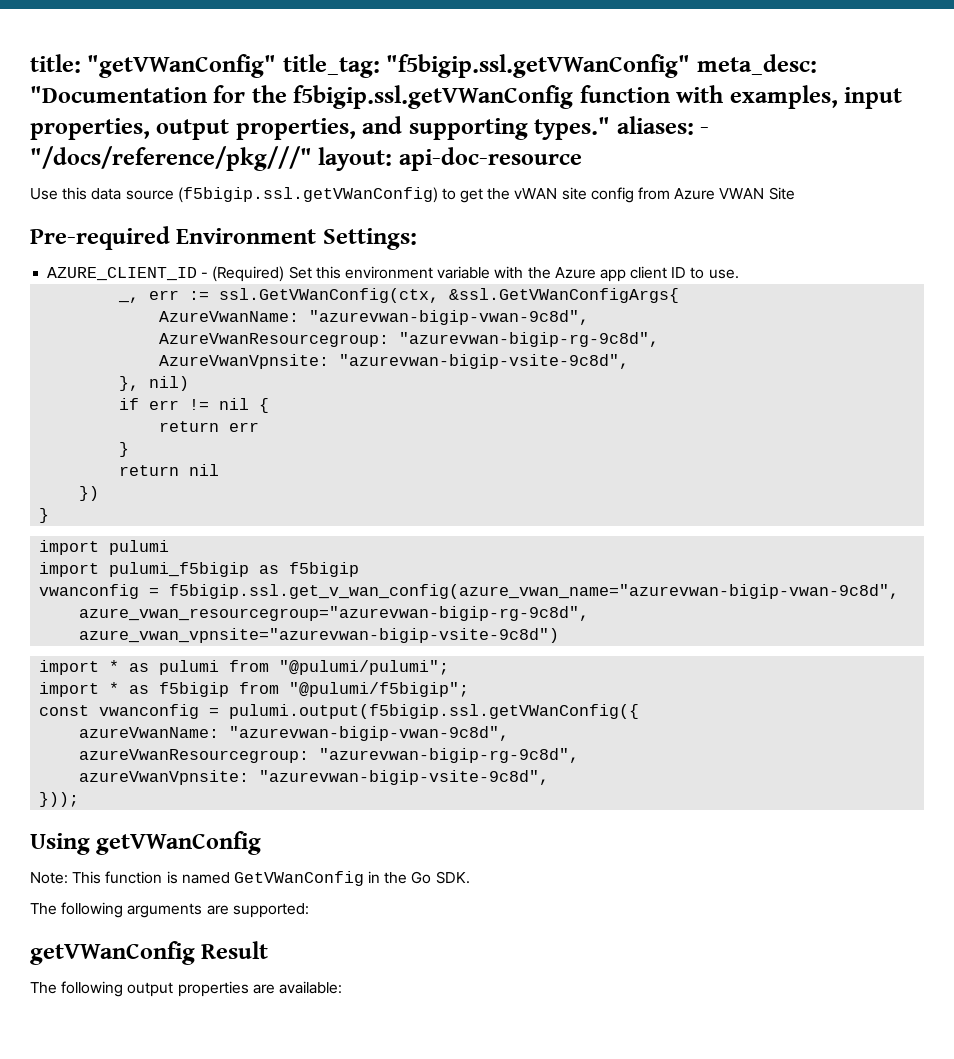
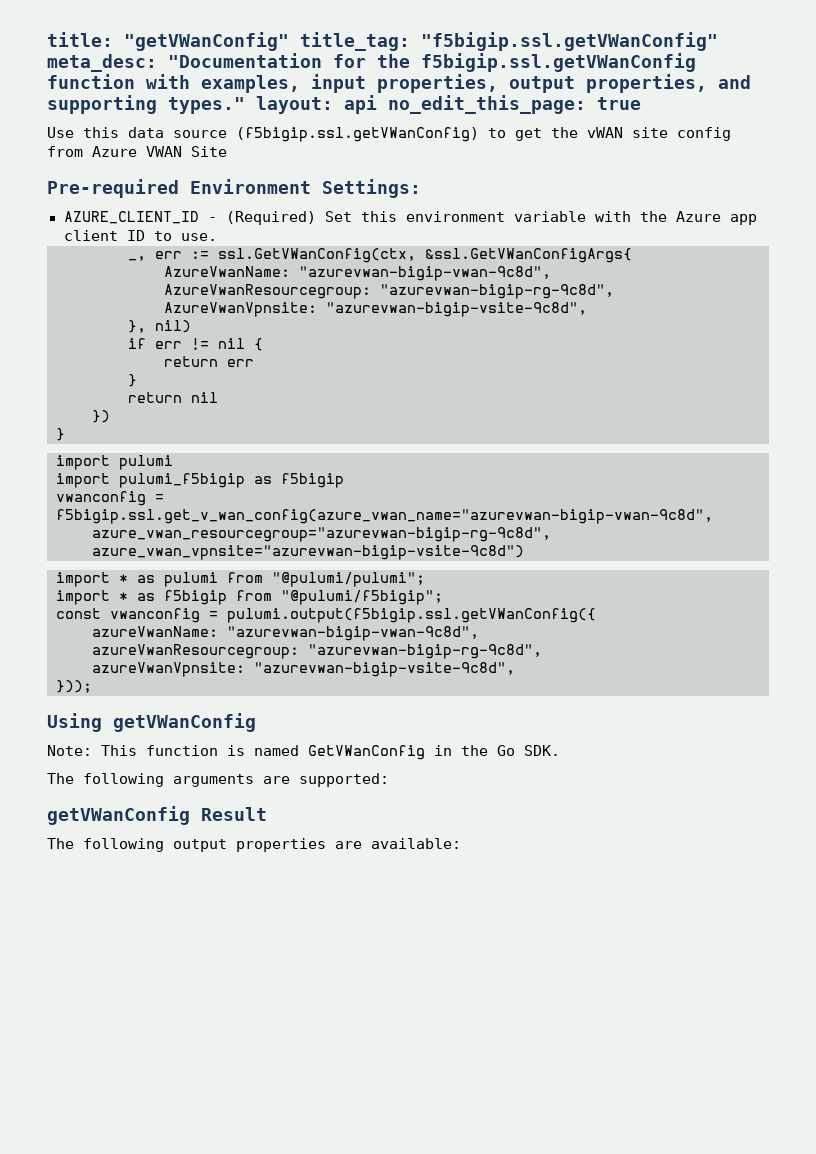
[616,116,710,135] [30,146,582,171] aliases: - "/docs/reference/pkg///" layout: api-doc-resource -> [256,95,641,114] layout: api no_edit_this_page: true

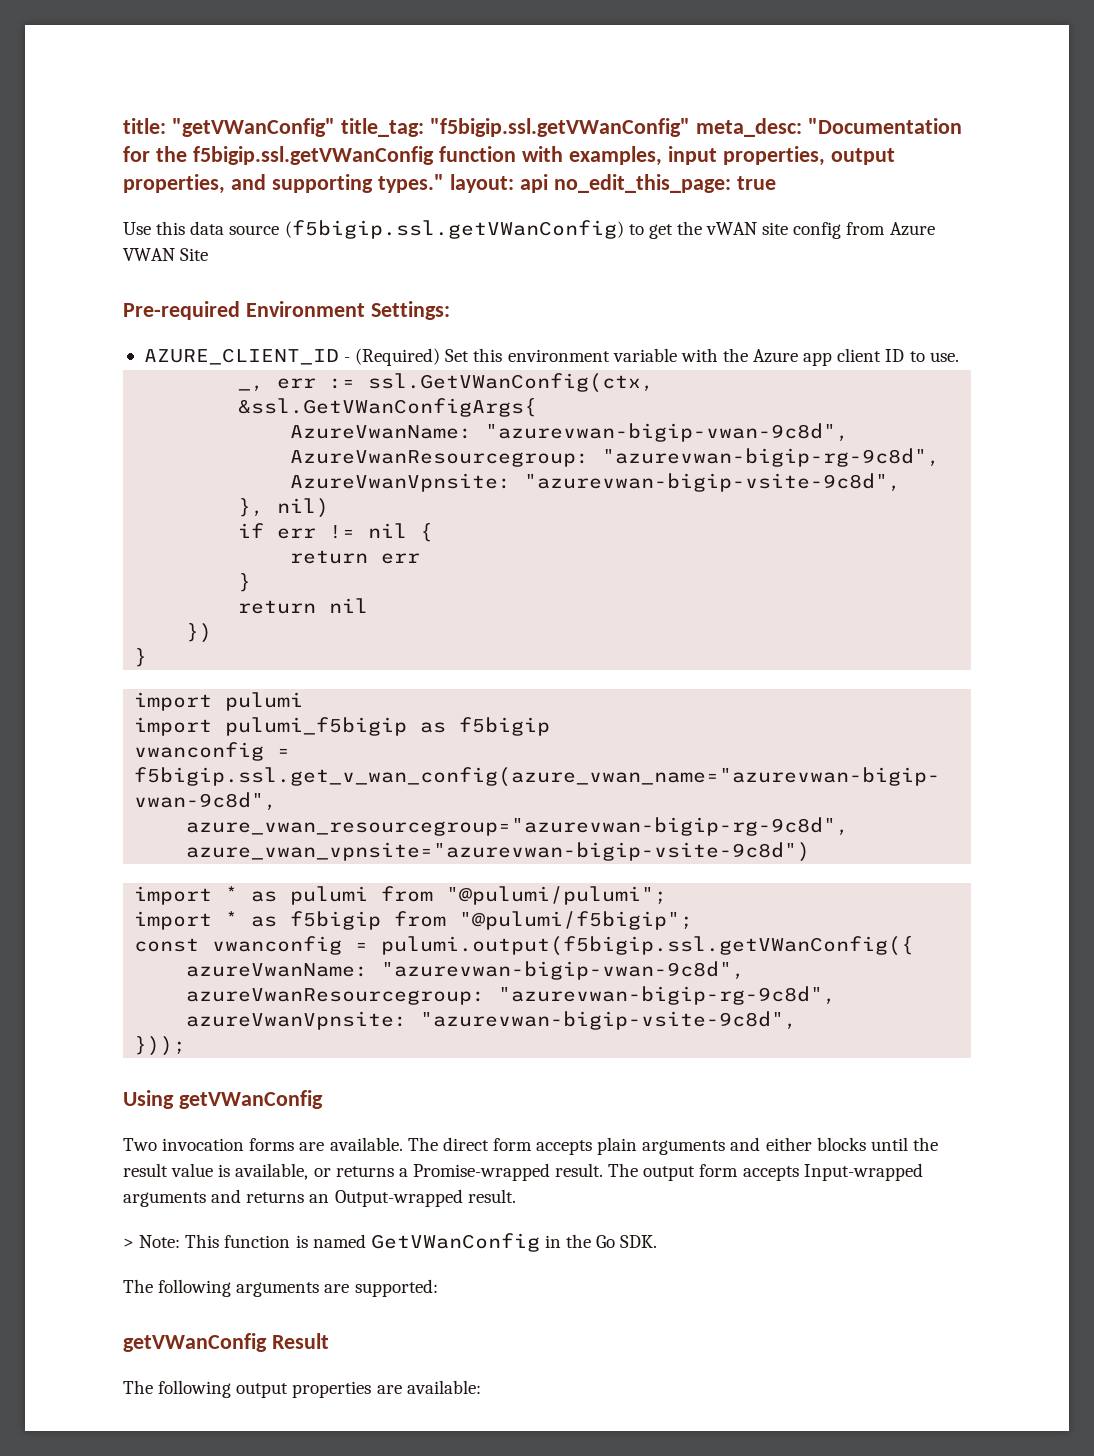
(256, 722) none -> [123,1137,938,1155] [123,1163,923,1181] [123,1189,516,1207] [123,1238,134,1248] Two invocation forms are available. The direct form accepts plain arguments and either blocks until the result value is available, or returns a Promise-wrapped result. The output form accepts Input-wrapped arguments and returns an Output-wrapped result. // >

